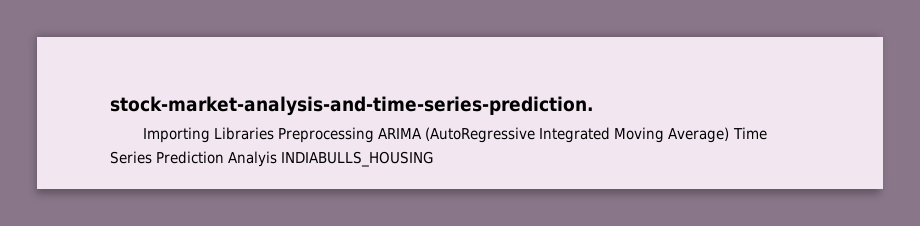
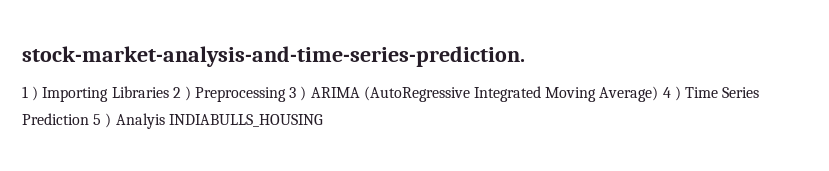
[143,127,375,143] Importing Libraries Preprocessing -> [22,86,307,102] 1 ) Importing Libraries 2 ) Preprocessing 3 )
(730, 135) none -> [662,86,681,101] 4 )
(225, 157) none -> [93,113,112,128] 5 )

